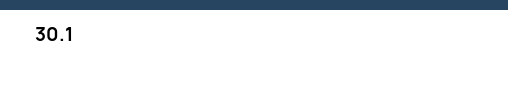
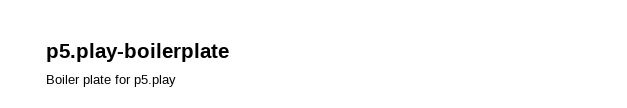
[35,27,73,41] 30.1 -> [46,43,229,62] [46,75,176,87] p5.play-boilerplate // Boiler plate for p5.play

